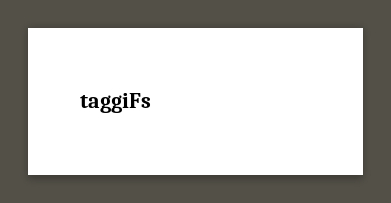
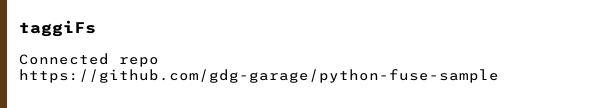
(151, 103) none -> [19,53,159,67] [19,69,499,83] // Connected repo https://github.com/gdg-garage/python-fuse-sample

